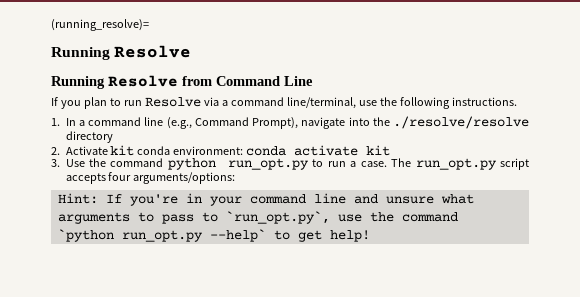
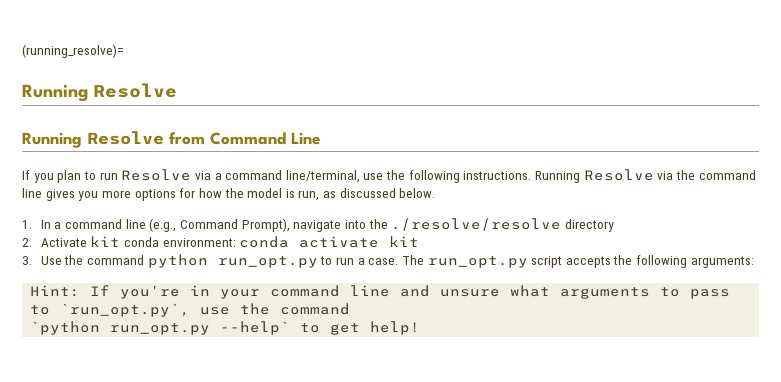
(517, 101) none -> [535,169,756,183] [22,188,436,201] Running Resolve via the command line gives you more options for how the model is run, as discussed below.
[108,172,236,184] four arguments/options: -> [613,255,754,268] the following arguments:

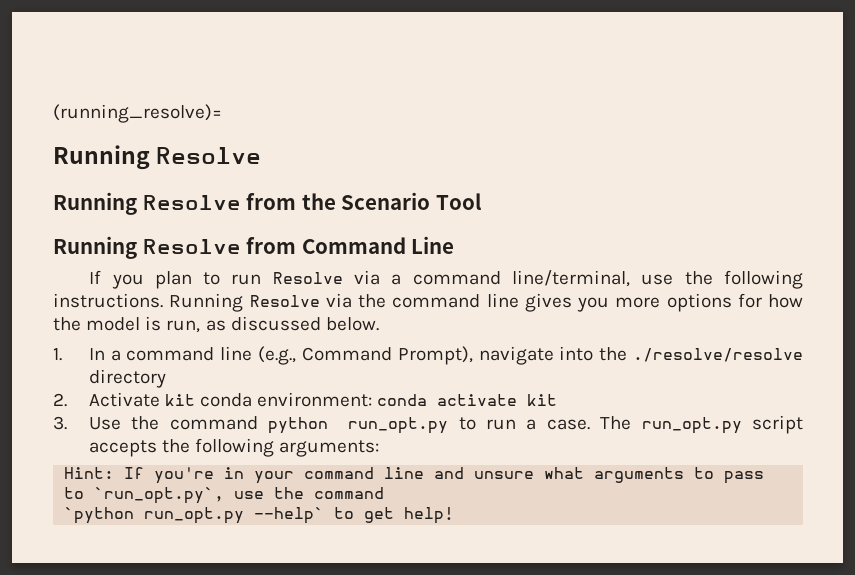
(177, 90) none -> [53,192,481,215] // Running Resolve from the Scenario Tool

